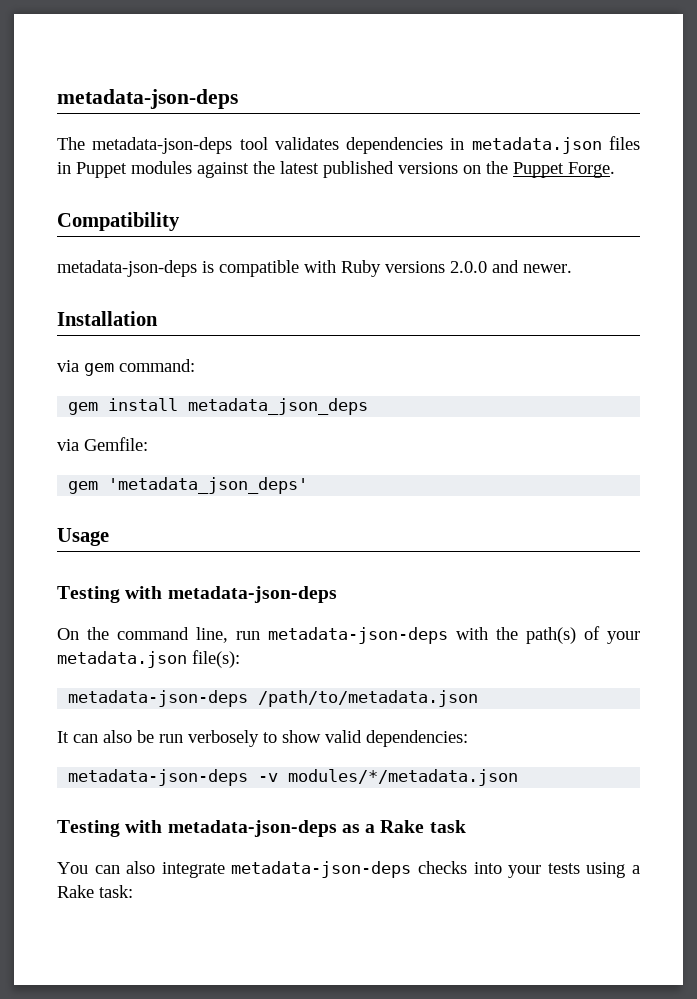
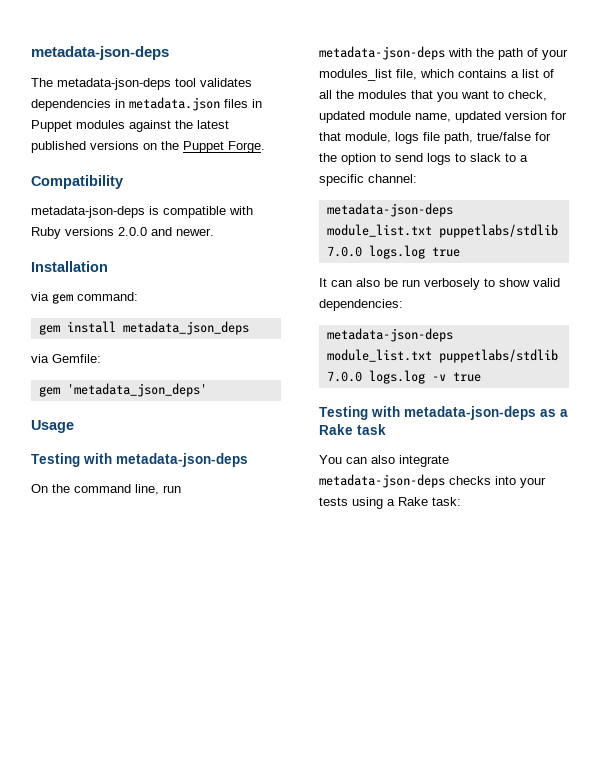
[526,627,576,644] path(s) -> [498,48,523,60] path
[57,650,240,668] [68,690,479,707] metadata.json file(s): // metadata-json-deps /path/to/metadata.json -> [319,69,554,81] [319,90,547,102] [319,111,567,123] [319,132,551,144] [319,153,528,165] [319,174,417,186] [326,203,453,217] [326,224,558,238] [326,245,460,259] modules_list file, which contains a list of all the modules that you want to check, updated module name, updated version for that module, logs file path, true/false for the option to send logs to slack to a specific channel: // metadata-json-deps module_list.txt puppetlabs/stdlib 7.0.0 logs.log true
[258,769,519,786] -v modules/*/metadata.json -> [326,349,558,363] [326,370,481,384] module_list.txt puppetlabs/stdlib 7.0.0 logs.log -v true

